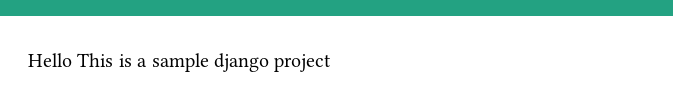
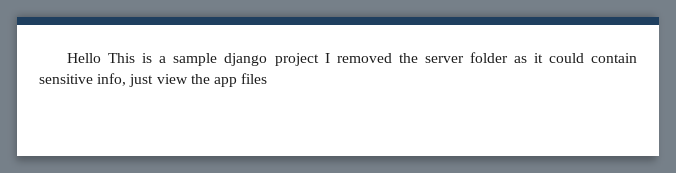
(332, 63) none -> [324,52,638,63] [39,73,268,87] I removed the server folder as it could contain sensitive info, just view the app files

